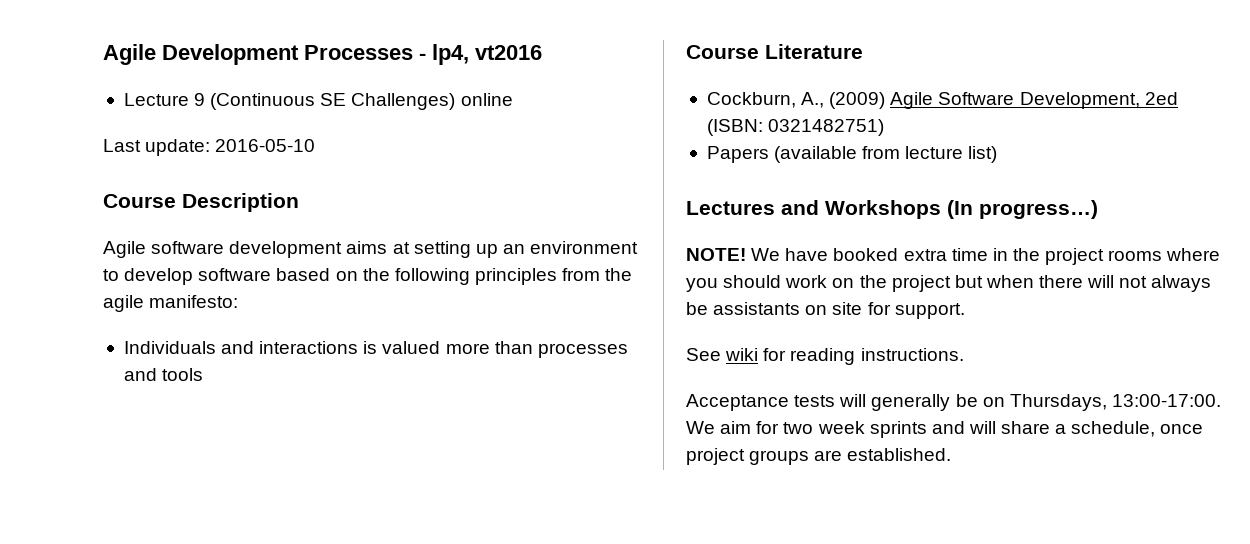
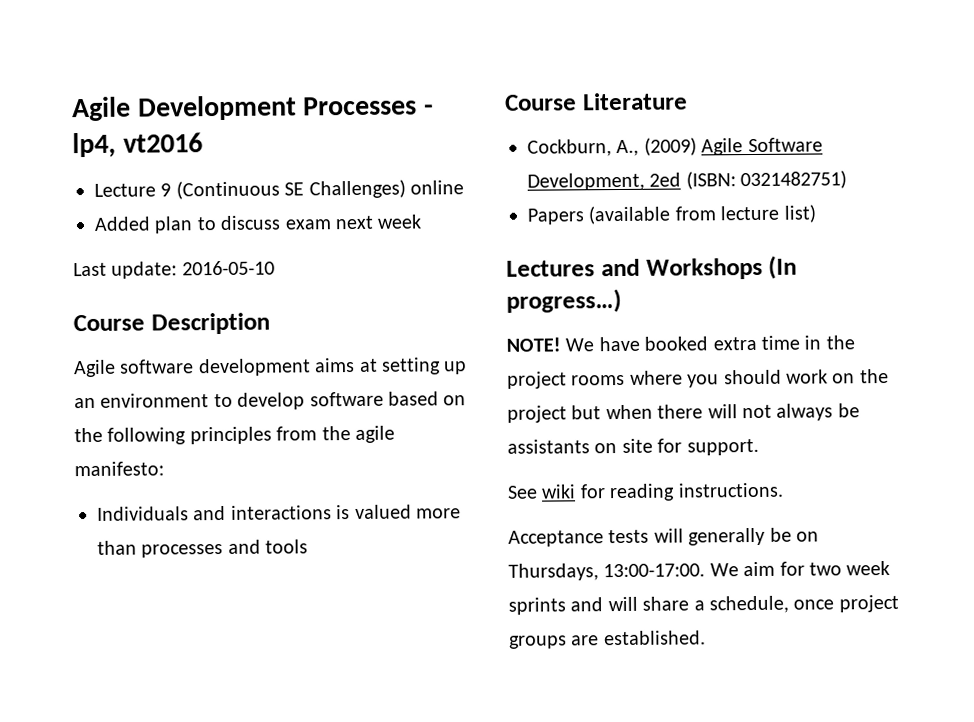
(513, 99) none -> [94,214,423,234] // Added plan to discuss exam next week

